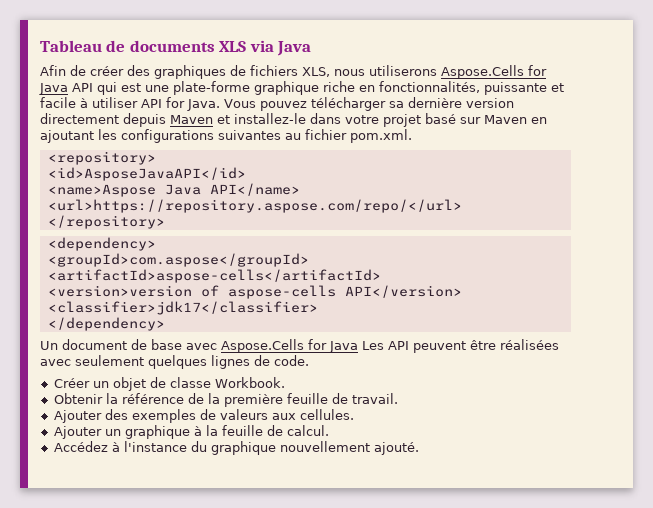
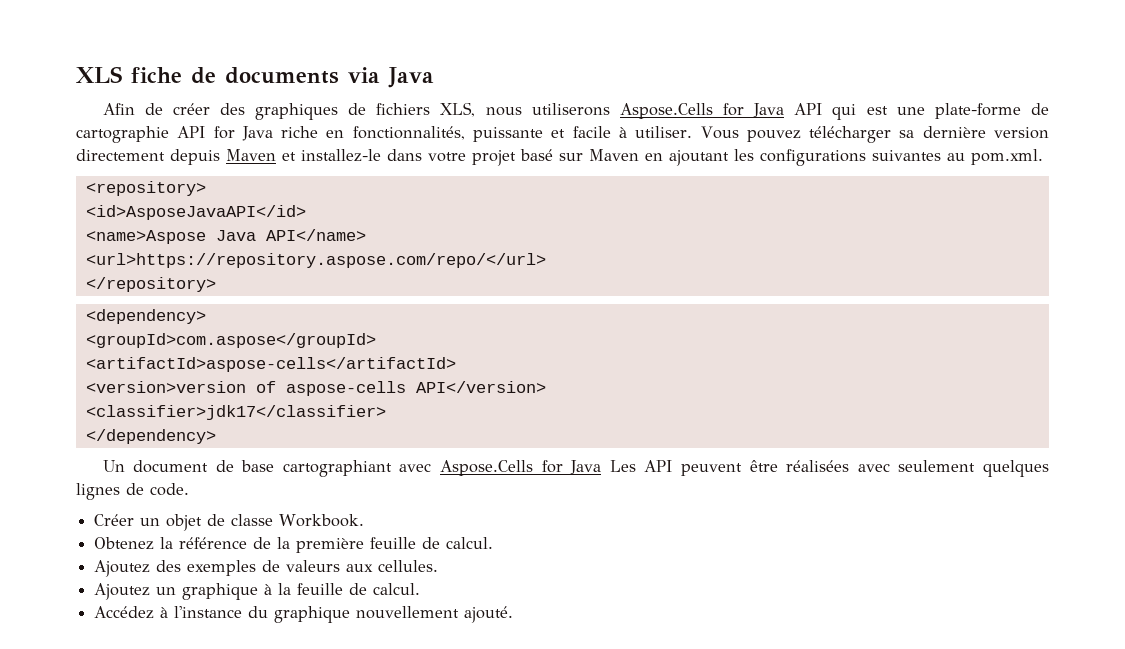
[40,40,102,52] Tableau -> [76,66,182,83] XLS fiche
[219,41,247,52] XLS -> (339, 75) none
[254,81,319,95] graphique -> [1031,103,1050,115] [76,126,273,143] de cartographie API for Java
[92,97,220,111] utiliser API for Java. -> [635,126,693,138] utiliser.
[305,129,347,140] fichier -> (965, 157) none
(182, 344) none -> [282,460,392,477] cartographiant
[53,393,103,404] Obtenir -> [94,537,155,550] Obtenez
[351,393,398,404] [53,410,102,423] travail. // Ajouter -> [446,537,494,549] [94,560,151,577] calcul. // Ajoutez
[53,426,102,439] Ajouter -> [94,583,151,600] Ajoutez

